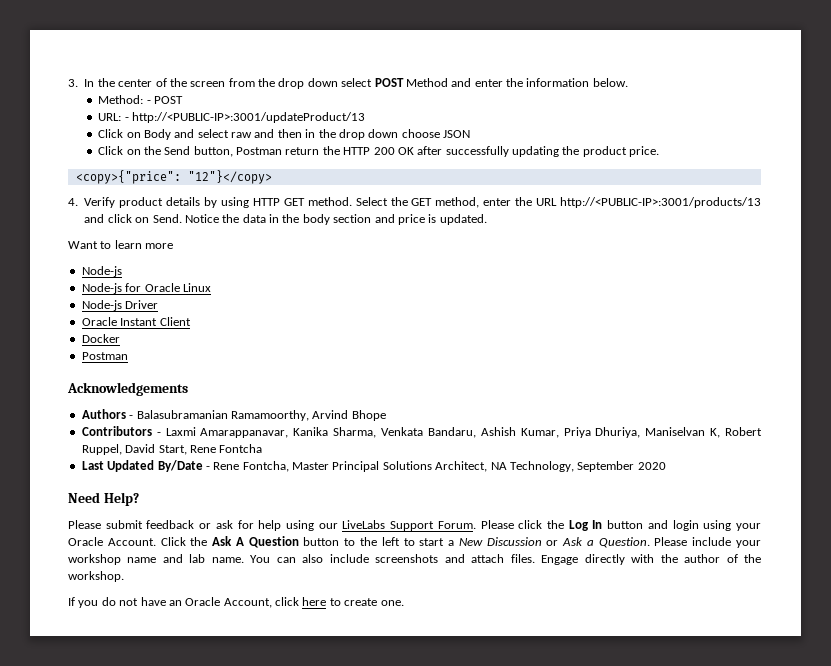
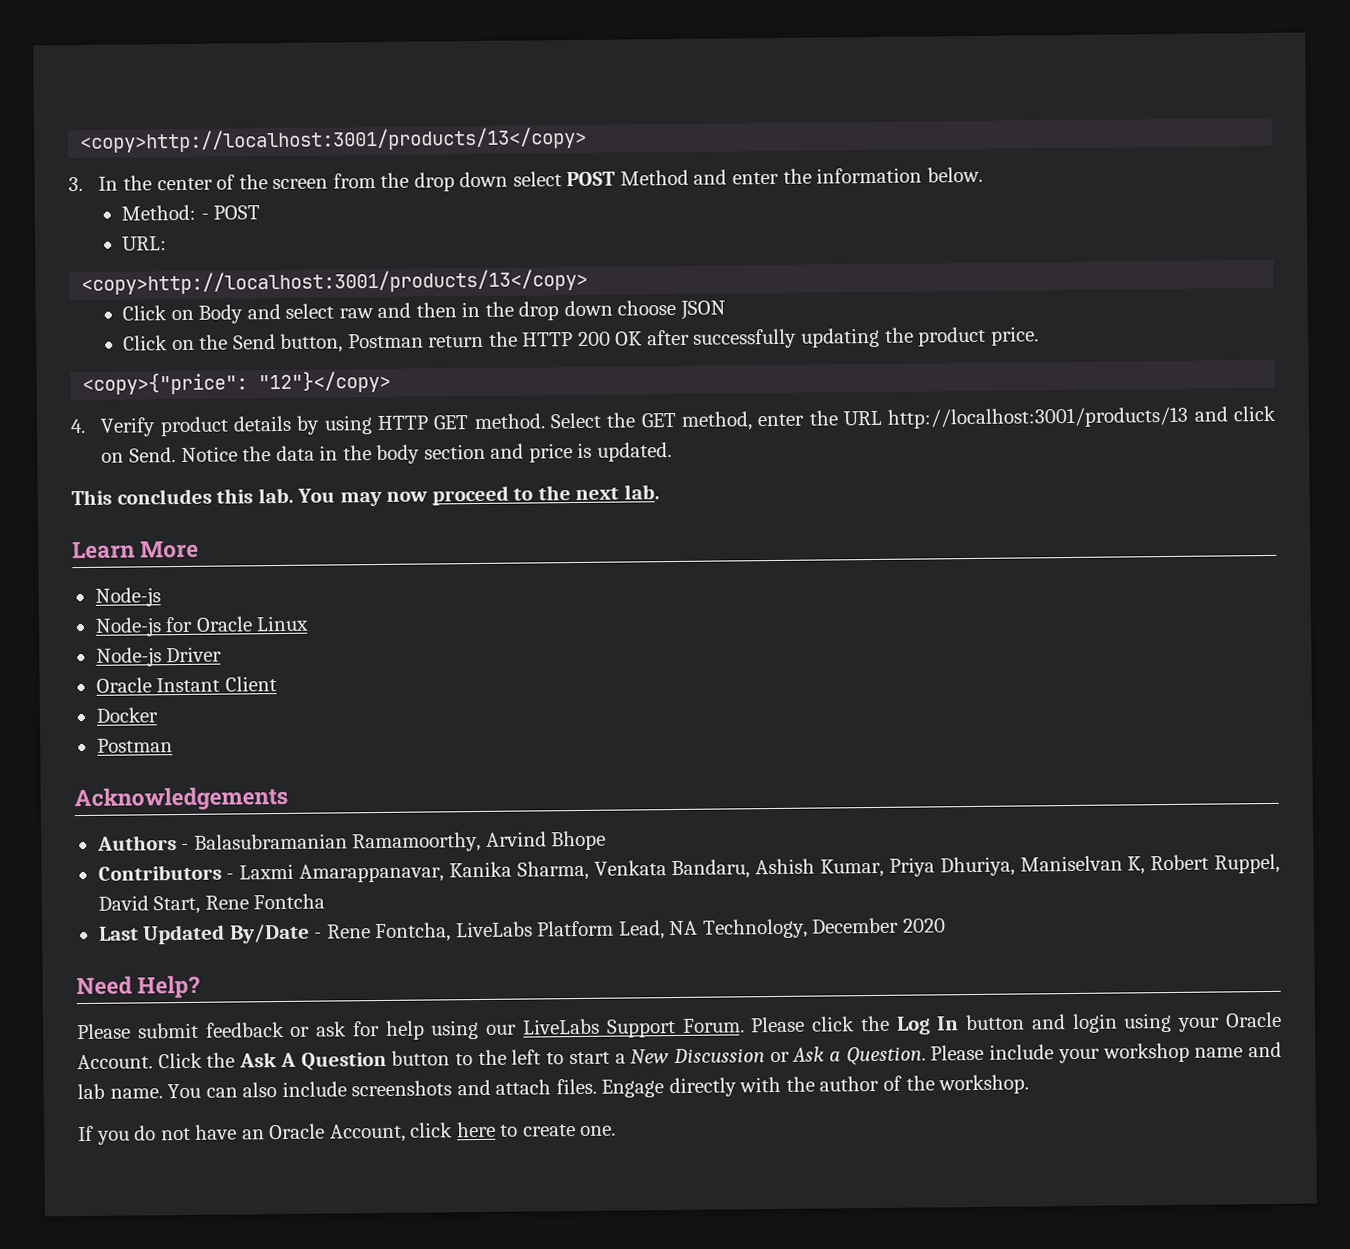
(68, 83) none -> [79,126,588,153] <copy>http://localhost:3001/products/13</copy> //
[124,112,365,123] - http://<PUBLIC-IP>:3001/updateProduct/13 -> [81,268,589,295] // <copy>http://localhost:3001/products/13</copy>
[560,197,761,208] http://<PUBLIC-IP>:3001/products/13 -> [887,406,1190,429] http://localhost:3001/products/13
[68,240,174,249] Want to learn more -> [71,484,660,507] [72,540,200,560] This concludes this lab. You may now proceed to the next lab. // Learn More
[292,461,488,472] Master Principal Solutions Architect, -> [455,920,665,940] LiveLabs Platform Lead,
[577,461,635,472] September -> [811,917,900,934] December

